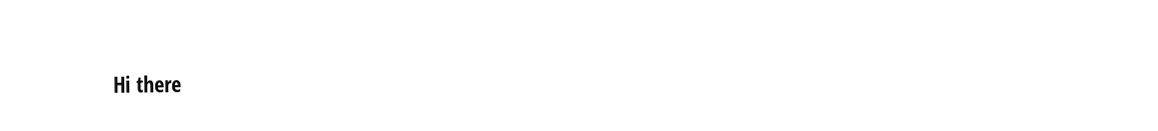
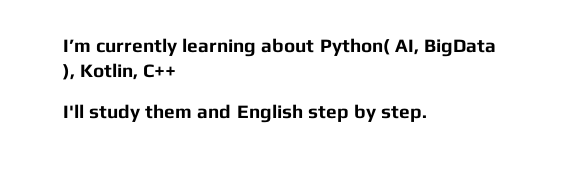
[113,75,182,93] Hi there -> [63,38,496,57] [63,63,177,80] [63,104,427,123] I’m currently learning about Python( AI, BigData ), Kotlin, C++ // I'll study them and English step by step.

